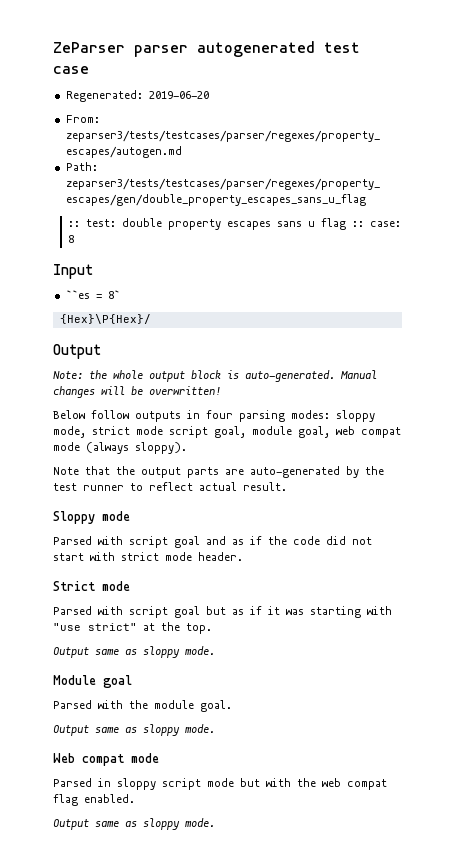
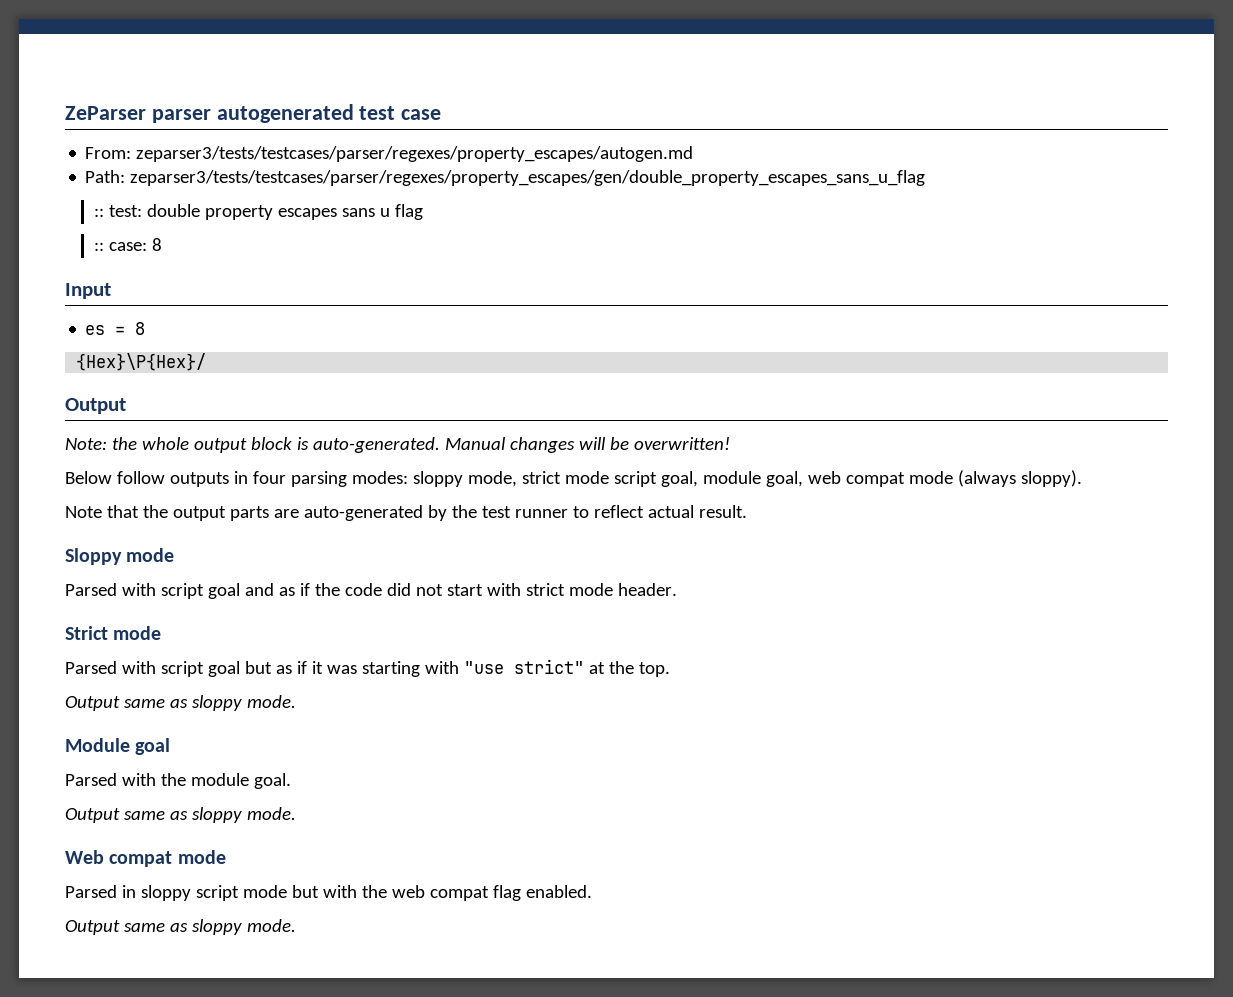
[65,90,209,102] // Regenerated: 2019-06-20 -> (442, 114) none
(346, 224) none -> (423, 212) //
[65,290,120,299] ``es = 8` -> [85,322,146,335] es = 8

